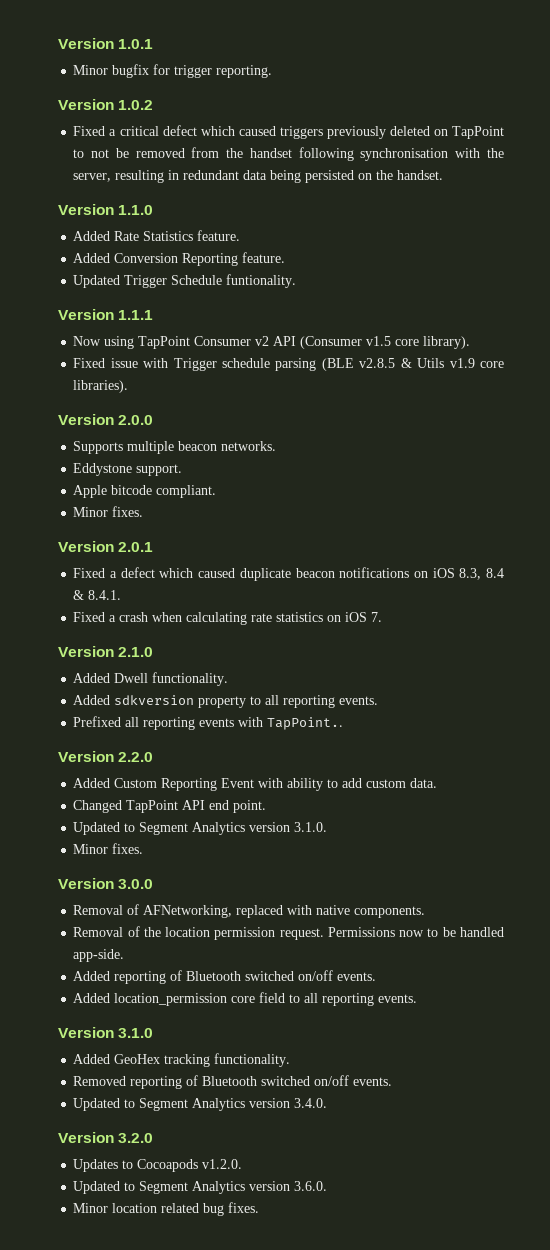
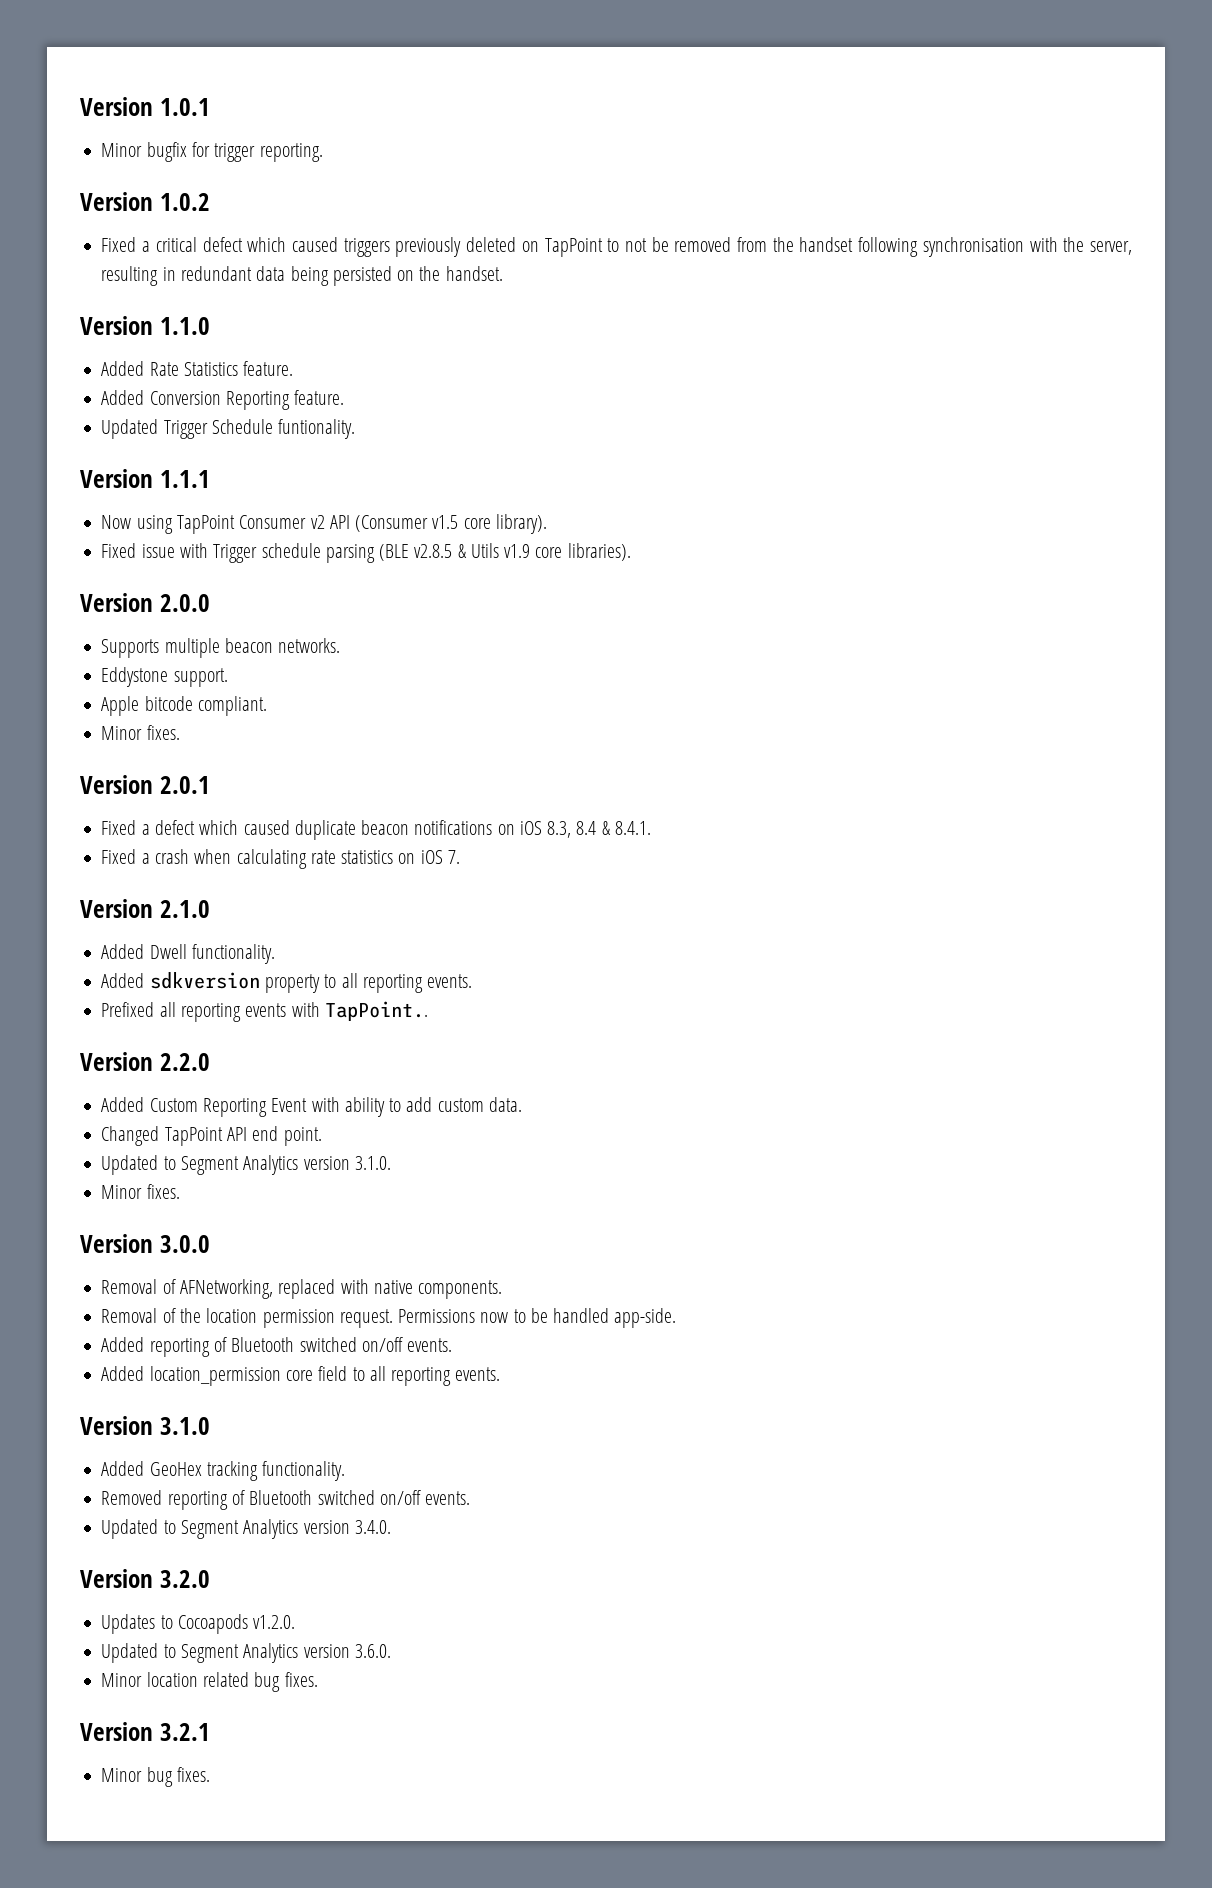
(260, 1207) none -> [80,1722,210,1741] [101,1767,210,1787] // Version 3.2.1 // Minor bug fixes.

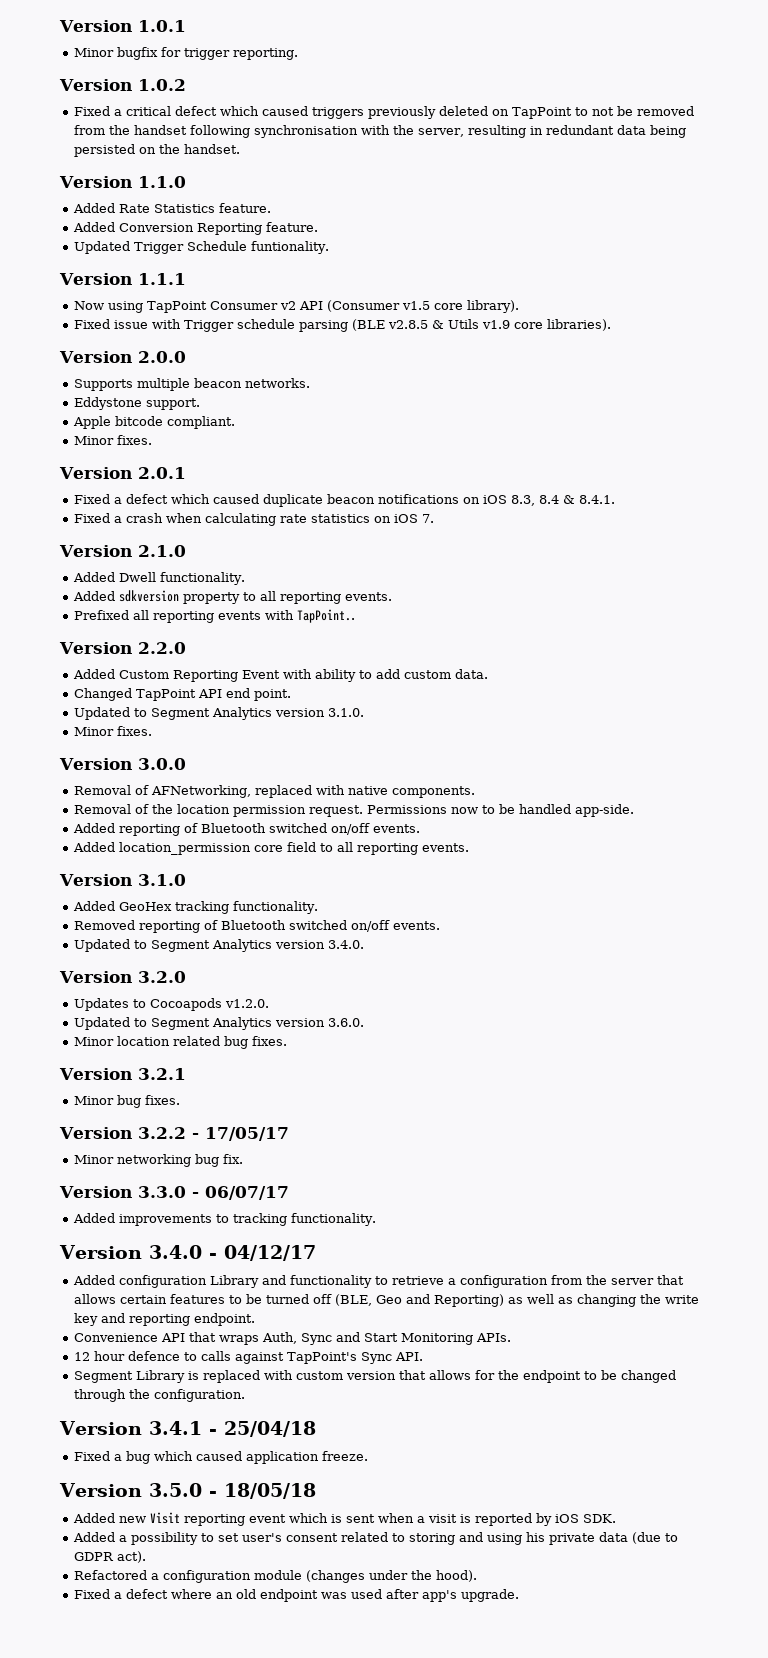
(210, 1774) none -> [59,1127,289,1141] [74,1154,244,1167] [59,1186,289,1200] [73,1213,377,1226] [59,1245,316,1261] [73,1275,685,1288] [74,1294,700,1307] [74,1313,256,1326] [74,1332,512,1345] [74,1351,424,1364] [74,1370,677,1383] [74,1389,246,1402] [59,1421,316,1437] [74,1451,369,1464] [59,1483,316,1499] [73,1512,617,1526] [73,1532,679,1545] [74,1551,147,1563] [74,1570,478,1583] [74,1589,520,1602] // Version 3.2.2 - 17/05/17 // Minor networking bug fix. // Version 3.3.0 - 06/07/17 // Added improvements to tracking functionality. // Version 3.4.0 - 04/12/17 // Added configuration Library and functionality to retrieve a configuration from the server that allows certain features to be turned off (BLE, Geo and Reporting) as well as changing the write key and reporting endpoint. // Convenience API that wraps Auth, Sync and Start Monitoring APIs. // 12 hour defence to calls against TapPoint's Sync API. // Segment Library is replaced with custom version that allows for the endpoint to be changed through the configuration. // Version 3.4.1 - 25/04/18 // Fixed a bug which caused application freeze. // Version 3.5.0 - 18/05/18 // Added new Visit reporting event which is sent when a visit is reported by iOS SDK. // Added a possibility to set user's consent related to storing and using his private data (due to GDPR act). // Refactored a configuration module (changes under the hood). // Fixed a defect where an old endpoint was used after app's upgrade.

